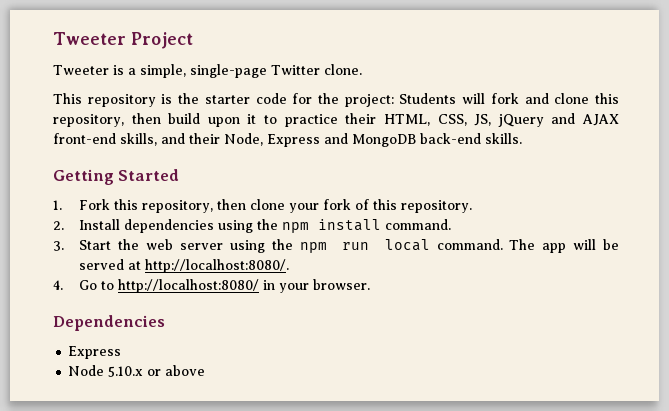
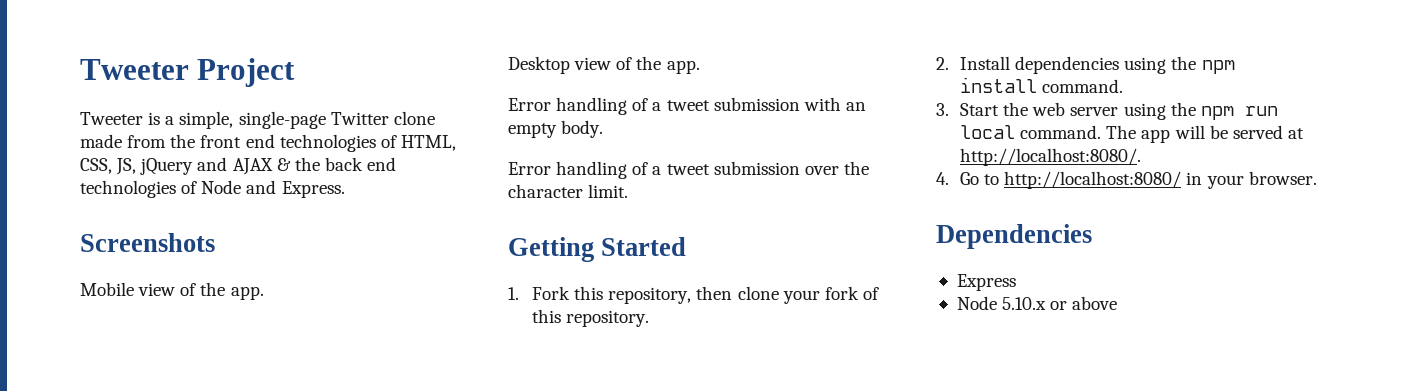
[324,64,362,75] [53,93,620,107] [53,113,377,127] clone. // This repository is the starter code for the project: Students will fork and clone this repository, then build upon it to practice their -> [393,111,435,125] [80,134,397,152] clone made from the front end technologies of
[53,133,522,147] front-end skills, and their Node, Express and MongoDB back-end skills. -> [276,157,397,171] [80,180,345,198] [80,233,215,252] [80,282,264,300] [508,56,700,74] [508,97,866,115] [508,120,604,138] [508,161,869,179] [508,184,629,198] & the back end technologies of Node and Express. // Screenshots // Mobile view of the app. // Desktop view of the app. // Error handling of a tweet submission with an empty body. // Error handling of a tweet submission over the character limit.

